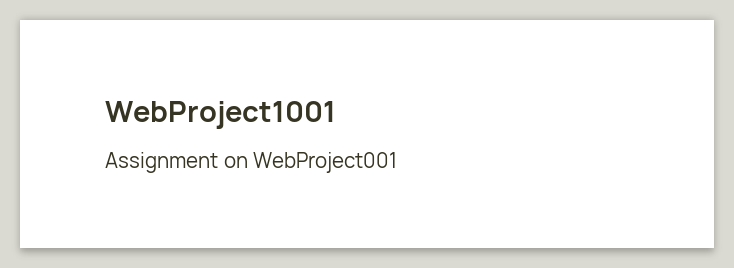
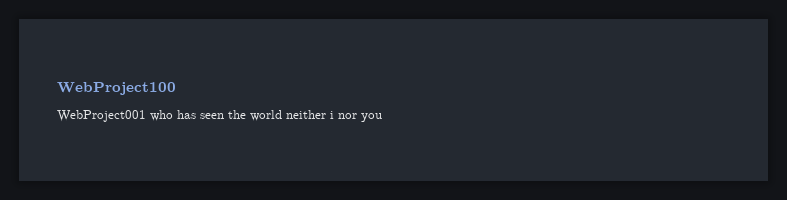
[105,101,336,129] [105,152,398,173] WebProject1001 // Assignment on WebProject001 -> [57,82,176,95] [57,110,382,122] WebProject100 // WebProject001 who has seen the world neither i nor you

